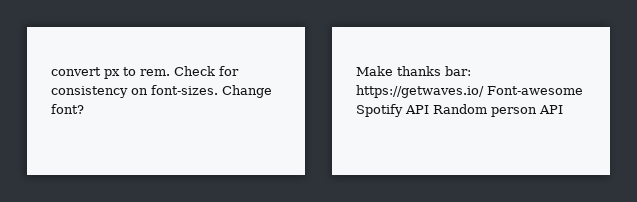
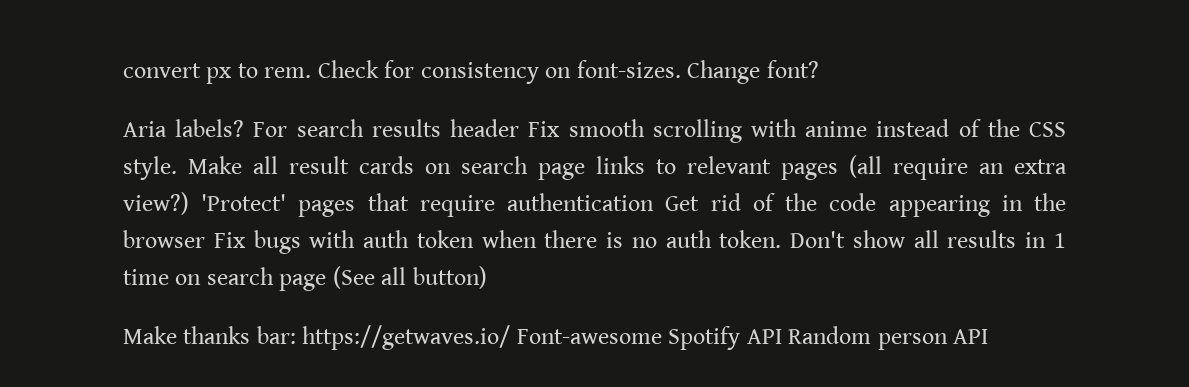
(84, 109) none -> [123,119,1066,143] [123,155,1067,180] [123,192,1067,217] [123,230,1066,254] [123,266,487,291] // Aria labels? For search results header Fix smooth scrolling with anime instead of the CSS style. Make all result cards on search page links to relevant pages (all require an extra view?) 'Protect' pages that require authentication Get rid of the code appearing in the browser Fix bugs with auth token when there is no auth token. Don't show all results in 1 time on search page (See all button)

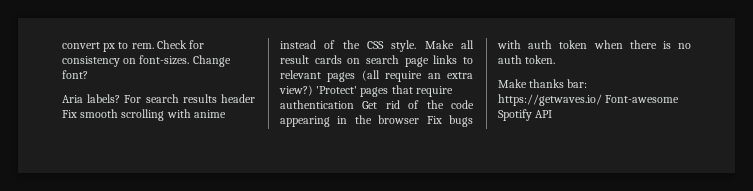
[790,230,1066,248] [123,266,487,291] Don't show all results in 1 time on search page (See all button) -> (556, 59) none
[788,326,989,350] Random person API -> (553, 114) none

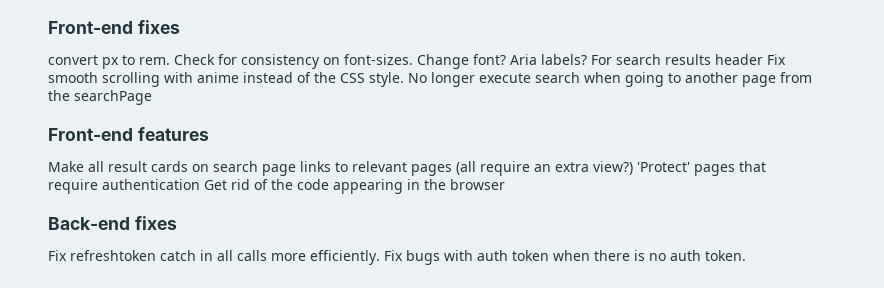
(62, 45) none -> [48,20,180,34] Front-end fixes //
(88, 74) // -> (506, 59) none
(417, 46) none -> [408,72,812,87] [48,90,152,105] [48,127,209,141] No longer execute search when going to another page from the searchPage // Front-end features //
(420, 119) none -> [48,216,177,230] [48,250,380,265] // Back-end fixes // Fix refreshtoken catch in all calls more efficiently.
[498,79,588,88] [498,94,680,106] [498,109,553,121] // Make thanks bar: https://getwaves.io/ Font-awesome Spotify API -> (746, 255) none

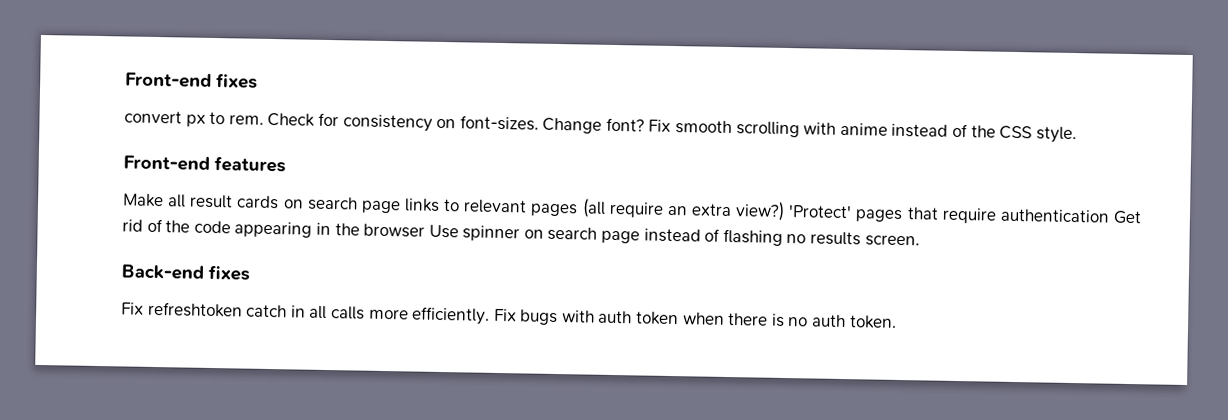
[510,54,763,65] Aria labels? For search results header -> (645, 124) none
[408,72,812,87] [48,90,152,105] No longer execute search when going to another page from the searchPage -> (1077, 135) none
(505, 184) none -> [428,224,920,247] Use spinner on search page instead of flashing no results screen.

